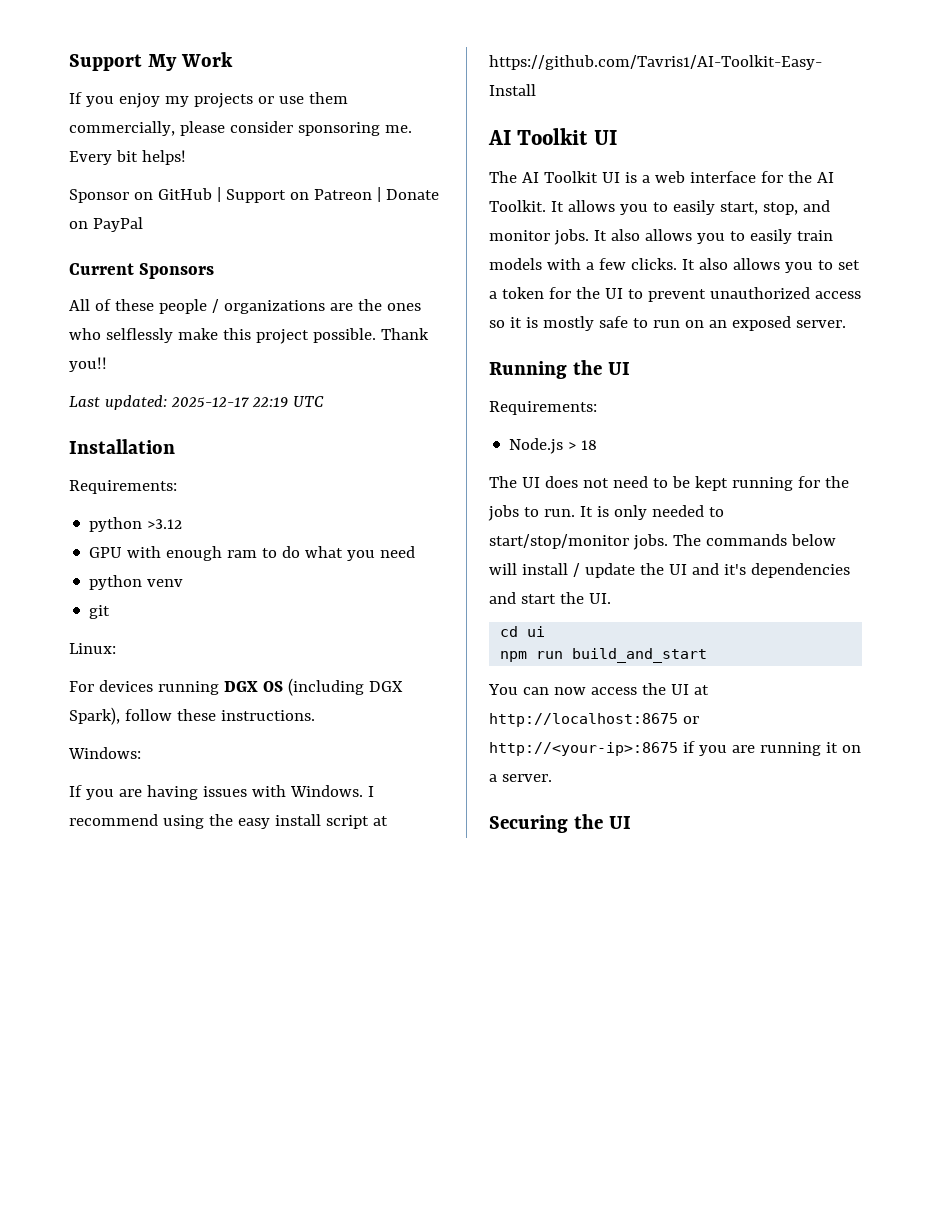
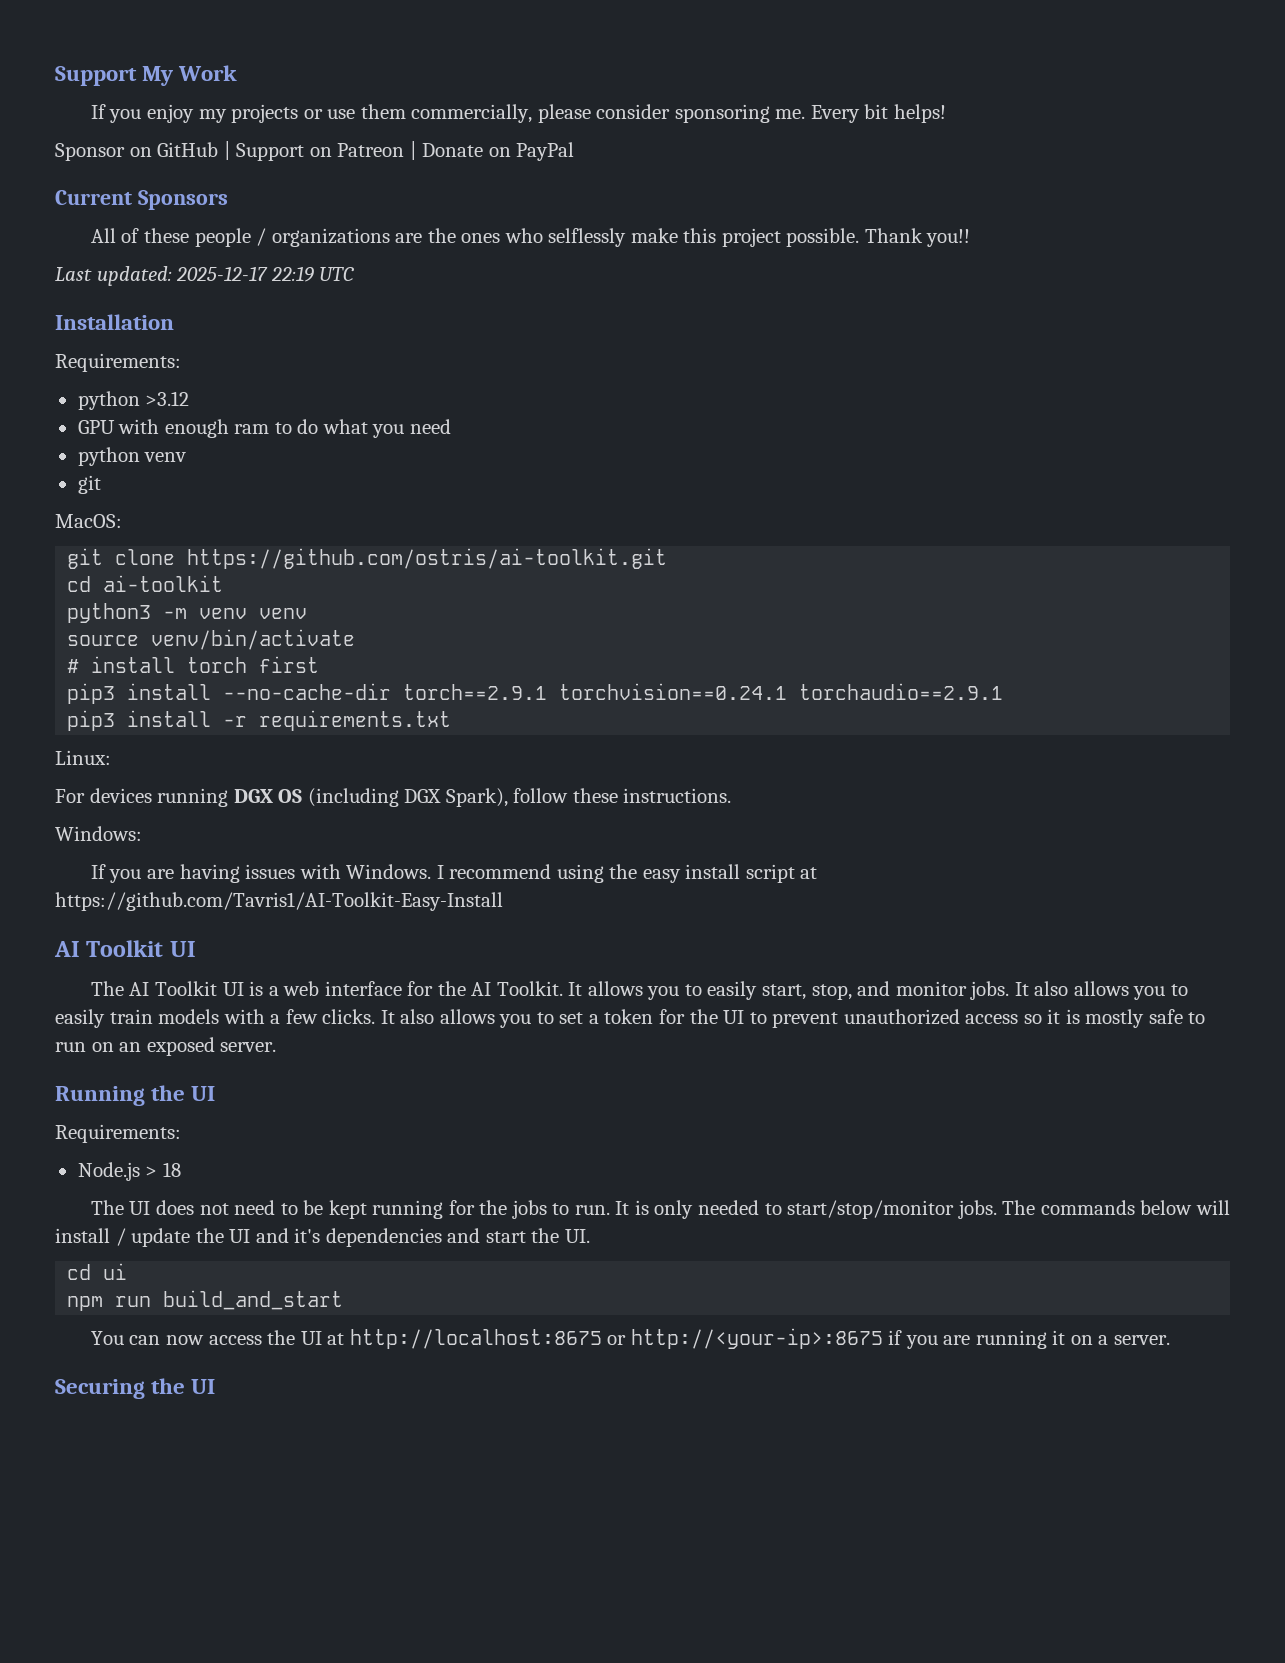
(111, 612) none -> [55,514,122,528] [67,548,668,569] [67,575,224,592] [67,603,308,623] [67,629,356,650] [67,656,320,673] [67,683,1004,704] [67,710,452,731] // MacOS: // git clone https://github.com/ostris/ai-toolkit.git // cd ai-toolkit // python3 -m venv venv // source venv/bin/activate // # install torch first // pip3 install --no-cache-dir torch==2.9.1 torchvision==0.24.1 torchaudio==2.9.1 // pip3 install -r requirements.txt

